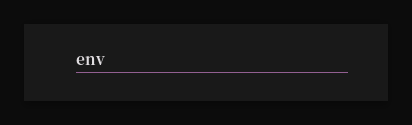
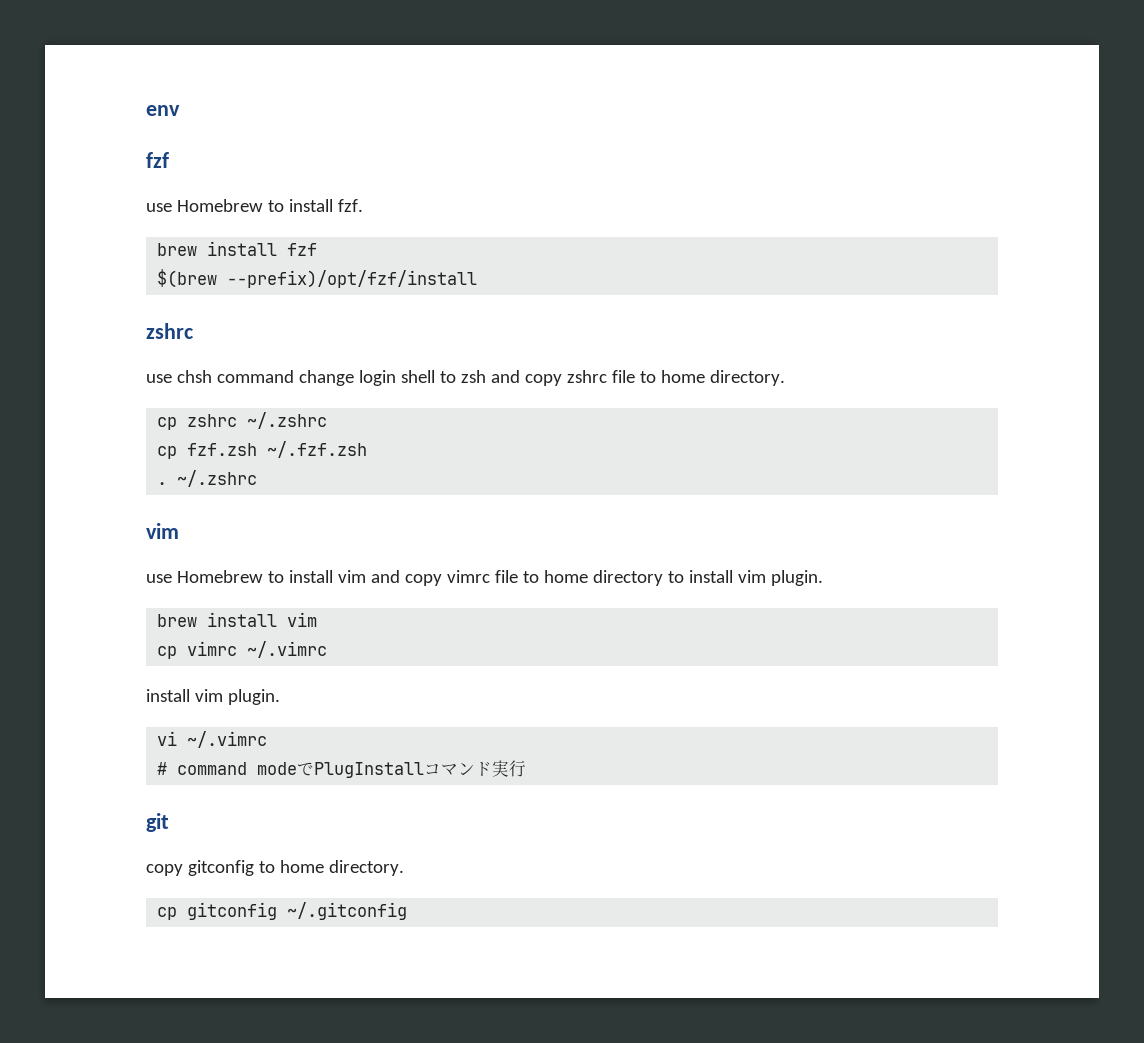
(105, 60) none -> [146,152,169,168] [146,199,363,212] [157,241,318,256] [157,269,478,288] [146,323,193,339] [146,370,785,386] [157,412,328,430] [157,441,368,459] [157,470,258,487] [146,523,179,539] [146,570,823,586] [157,612,318,627] [157,641,328,659] [146,689,280,705] [157,731,268,748] [157,760,527,778] [146,813,169,832] [146,860,404,876] [157,902,408,920] // fzf // use Homebrew to install fzf. // brew install fzf // $(brew --prefix)/opt/fzf/install // zshrc // use chsh command change login shell to zsh and copy zshrc file to home directory. // cp zshrc ~/.zshrc // cp fzf.zsh ~/.fzf.zsh // . ~/.zshrc // vim // use Homebrew to install vim and copy vimrc file to home directory to install vim plugin. // brew install vim // cp vimrc ~/.vimrc // install vim plugin. // vi ~/.vimrc // # command modeでPlugInstallコマンド実行 // git // copy gitconfig to home directory. // cp gitconfig ~/.gitconfig

